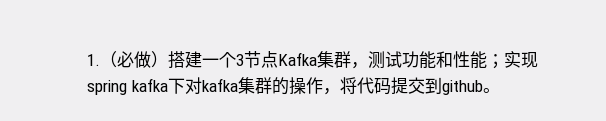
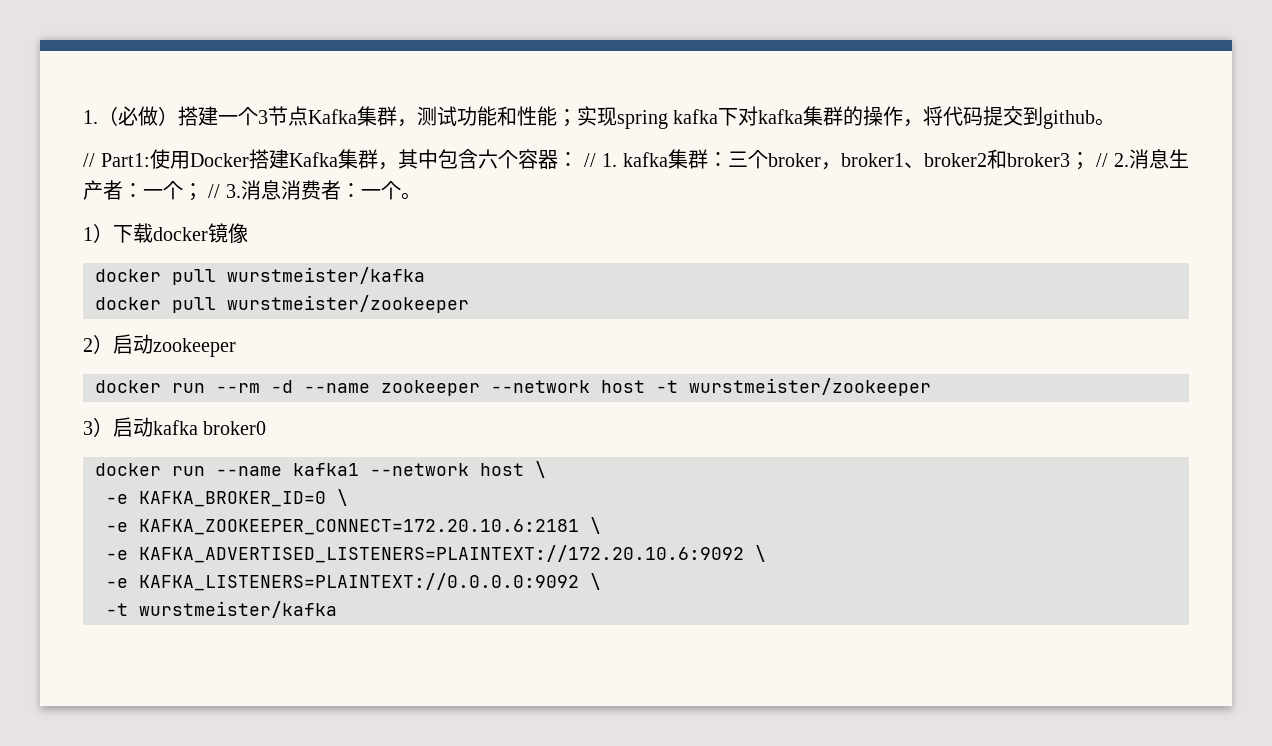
(500, 90) none -> [83,149,1189,170] [83,180,421,201] [83,223,248,243] [95,267,425,285] [95,295,469,313] [83,334,236,357] [95,378,931,396] [83,417,267,437] [95,461,546,478] [106,489,348,507] [106,517,601,535] [106,545,766,563] [106,573,601,591] [106,601,337,618] // // Part1:使用Docker搭建Kafka集群，其中包含六个容器： // 1. kafka集群：三个broker，broker1、broker2和broker3； // 2.消息生产者：一个； // 3.消息消费者：一个。 // 1）下载docker镜像 // docker pull wurstmeister/kafka // docker pull wurstmeister/zookeeper // 2）启动zookeeper // docker run --rm -d --name zookeeper --network host -t wurstmeister/zookeeper // 3）启动kafka broker0 // docker run --name kafka1 --network host \ // -e KAFKA_BROKER_ID=0 \ // -e KAFKA_ZOOKEEPER_CONNECT=172.20.10.6:2181 \ // -e KAFKA_ADVERTISED_LISTENERS=PLAINTEXT://172.20.10.6:9092 \ // -e KAFKA_LISTENERS=PLAINTEXT://0.0.0.0:9092 \ // -t wurstmeister/kafka

